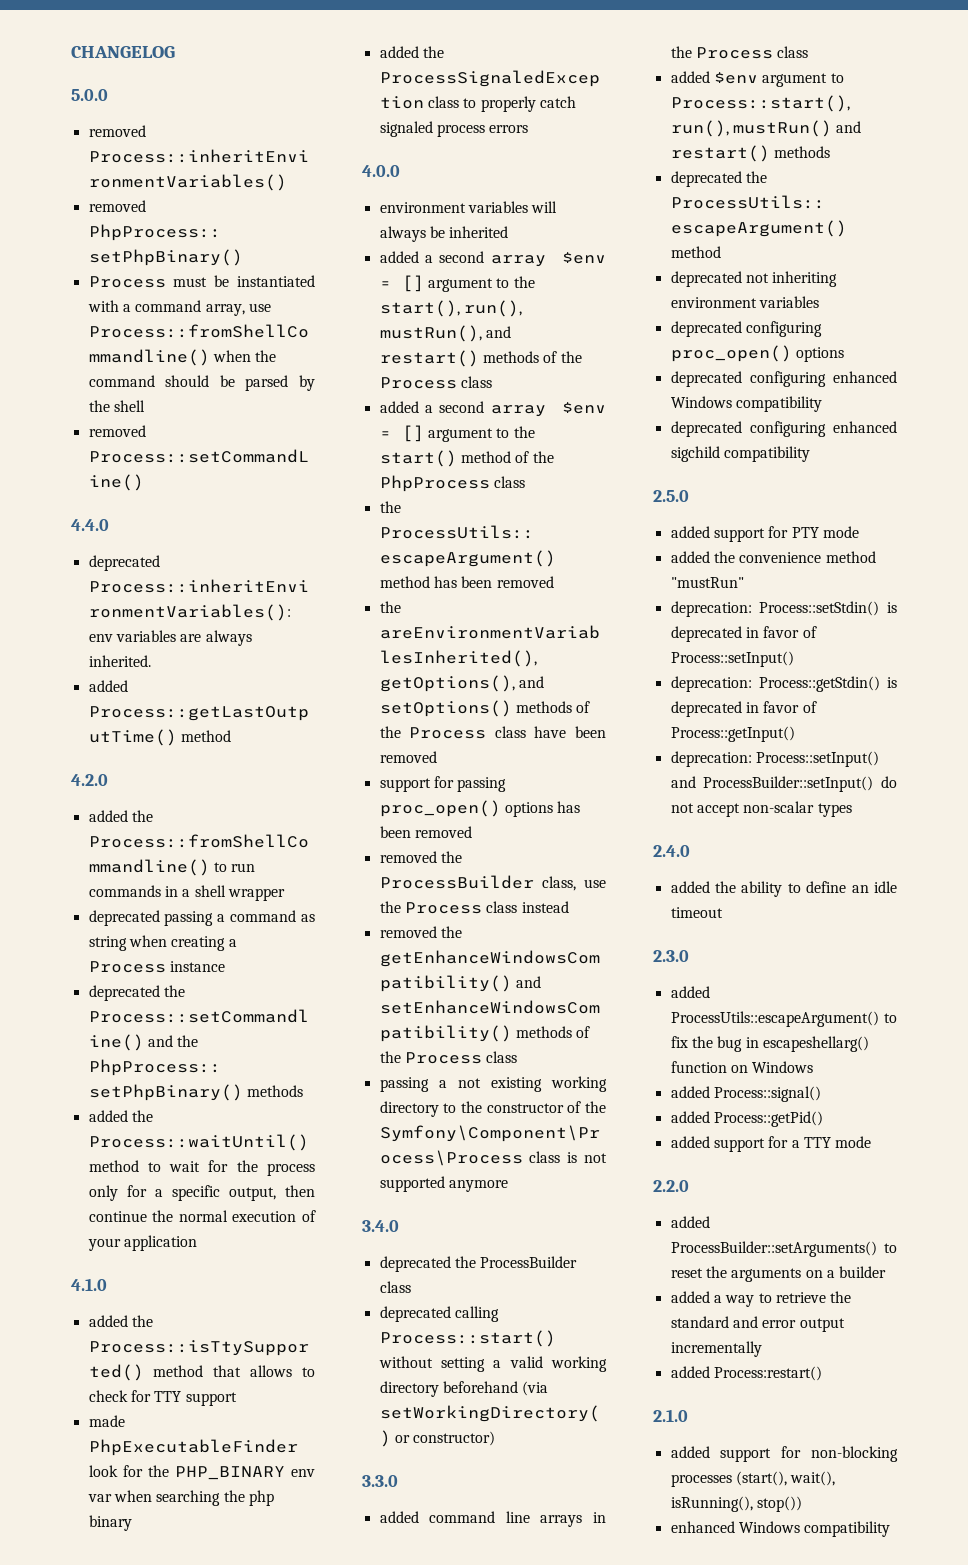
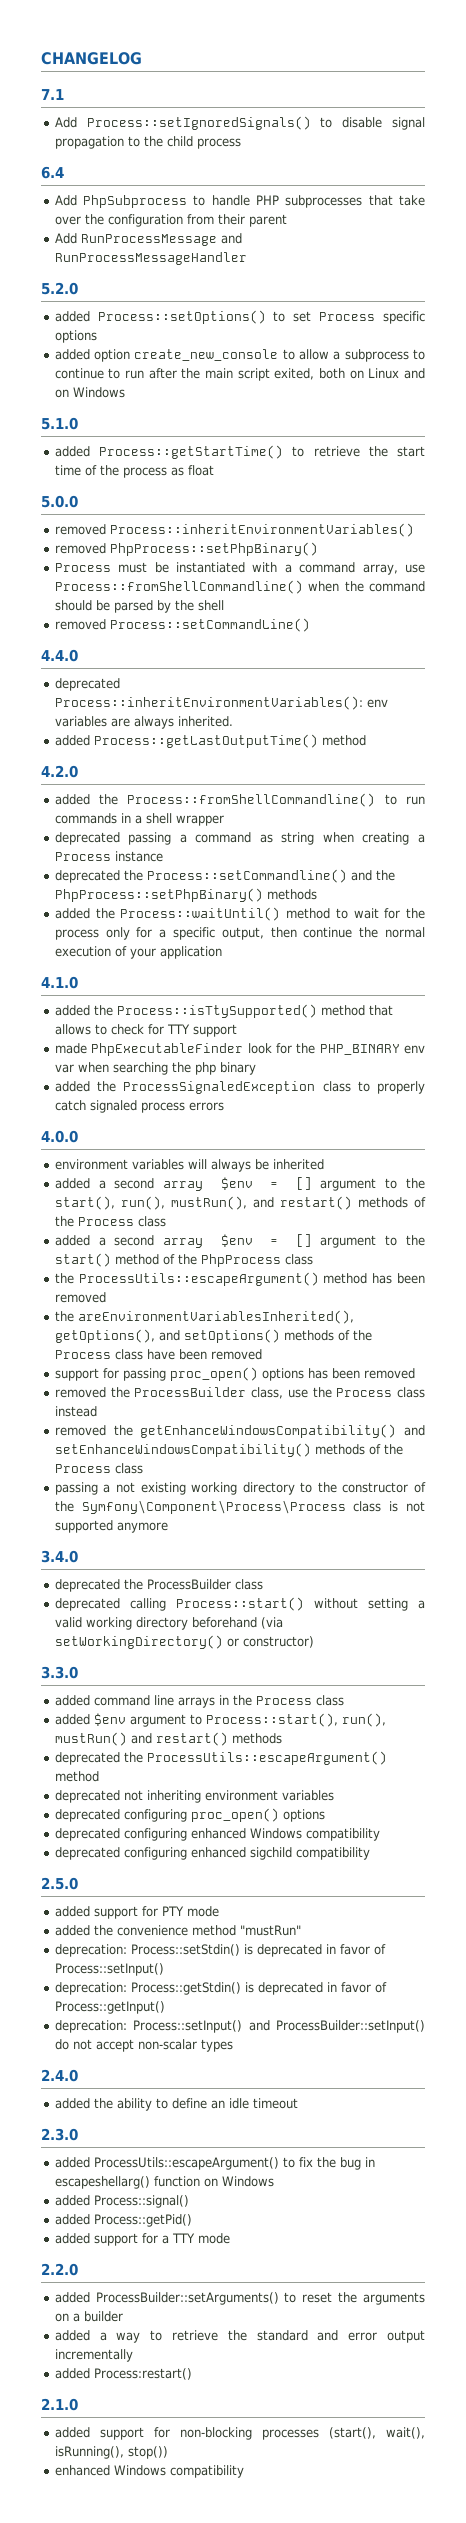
(175, 52) none -> [41,89,64,100] [54,116,425,130] [54,136,241,149] [41,166,64,179] [54,195,425,208] [54,214,287,227] [54,233,242,246] [54,252,247,265] [41,282,78,295] [54,310,425,324] [54,330,97,343] [54,349,425,362] [54,368,426,381] [54,387,125,398] [41,417,78,430] [54,445,425,459] [54,465,214,478] // 7.1 // Add Process::setIgnoredSignals() to disable signal propagation to the child process // 6.4 // Add PhpSubprocess to handle PHP subprocesses that take over the configuration from their parent // Add RunProcessMessage and RunProcessMessageHandler // 5.2.0 // added Process::setOptions() to set Process specific options // added option create_new_console to allow a subprocess to continue to run after the main script exited, both on Linux and on Windows // 5.1.0 // added Process::getStartTime() to retrieve the start time of the process as float

